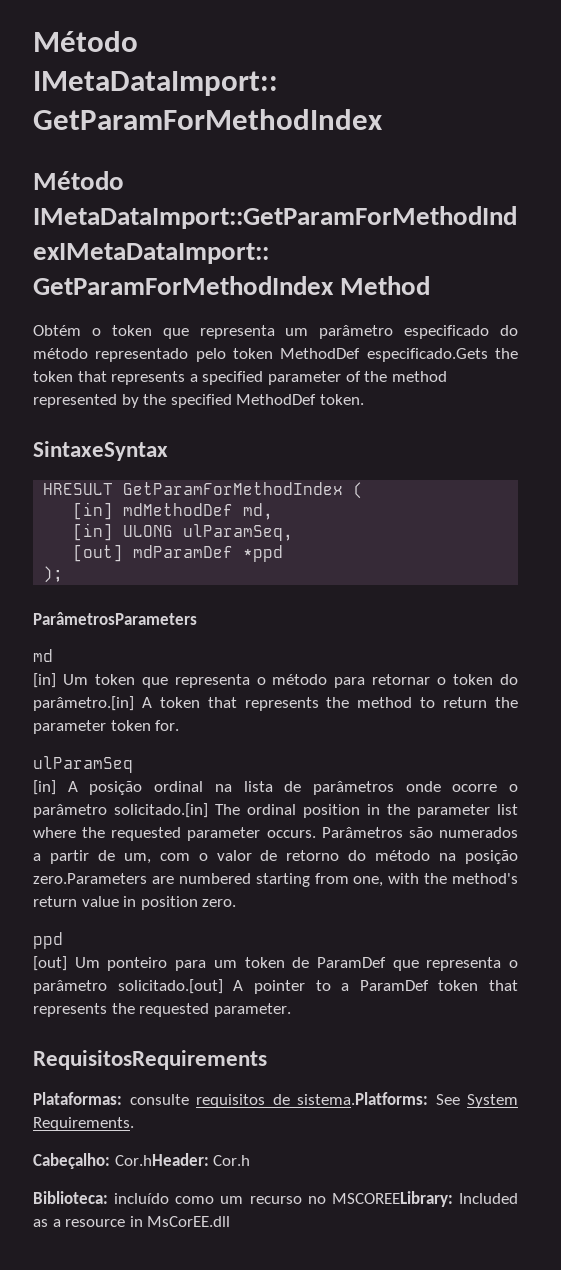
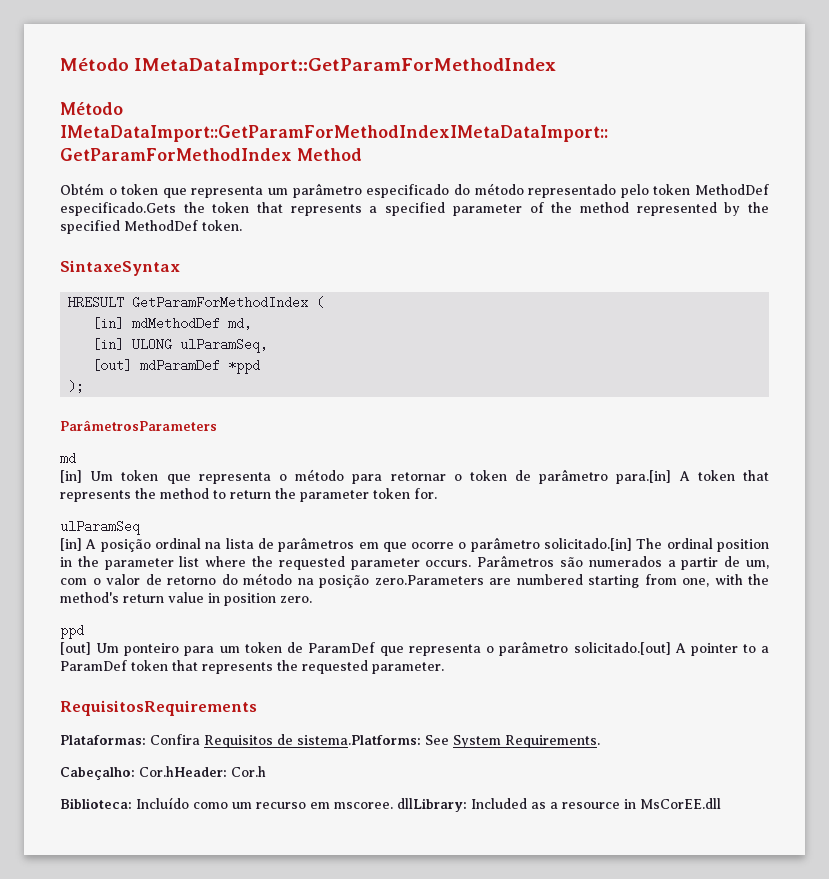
[500,674,519,685] [33,696,134,711] do parâmetro.[in] -> [515,469,672,484] de parâmetro para.[in]
[405,781,441,792] onde -> [358,542,407,552] em que
[129,1094,265,1108] consulte requisitos -> [150,734,273,748] Confira Requisitos
[114,1193,170,1204] incluído -> [136,797,189,809] Incluído
[307,1191,453,1207] no MSCOREELibrary: -> [310,798,467,812] em mscoree. dllLibrary:

